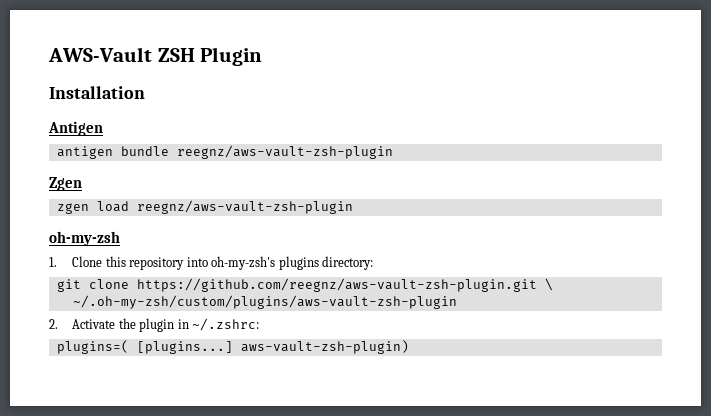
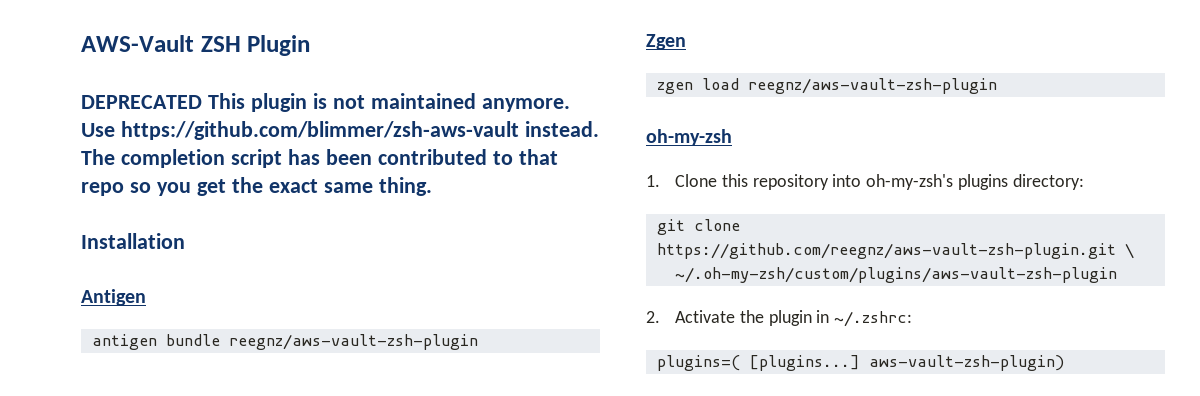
(263, 56) none -> [81,93,570,112] [81,121,599,140] [81,149,558,168] [81,177,432,196] // DEPRECATED This plugin is not maintained anymore. Use https://github.com/blimmer/zsh-aws-vault instead. The completion script has been contributed to that repo so you get the exact same thing.

